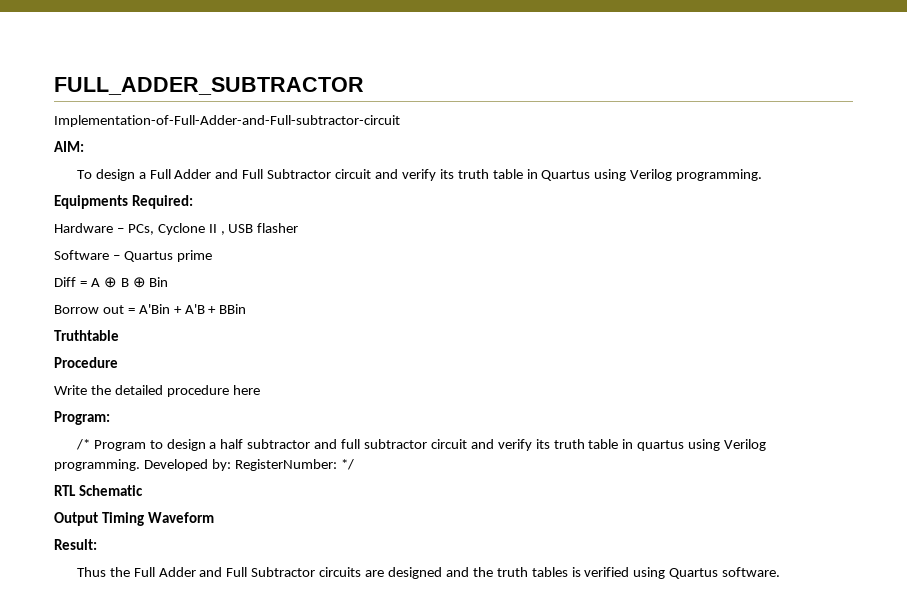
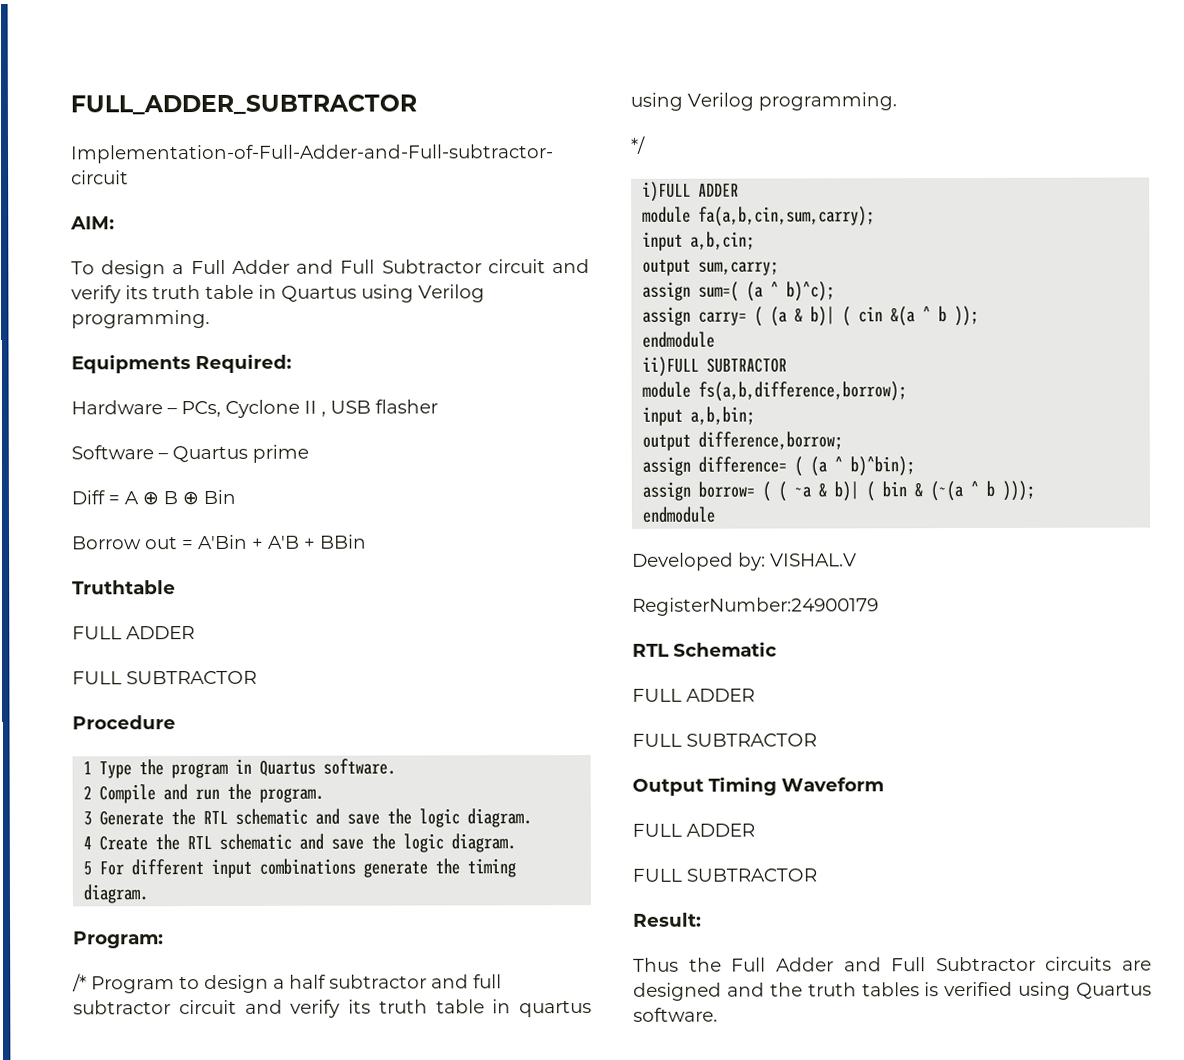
[54,357,118,368] [54,385,260,397] Procedure // Write the detailed procedure here -> [72,626,195,640] [72,670,257,685] [72,715,176,730] [83,758,397,779] [83,783,325,804] [83,808,533,828] [83,833,517,853] [83,858,517,878] [83,884,149,904] FULL ADDER // FULL SUBTRACTOR // Procedure // 1 Type the program in Quartus software. // 2 Compile and run the program. // 3 Generate the RTL schematic and save the logic diagram. // 4 Create the RTL schematic and save the logic diagram. // 5 For different input combinations generate the timing diagram.
[143,459,354,471] [54,485,143,496] Developed by: RegisterNumber: */ // RTL Schematic -> [630,135,646,154] [642,181,740,202] [642,206,876,227] [642,231,756,251] [642,259,780,276] [642,281,836,302] [642,305,980,327] [642,331,716,348] [642,356,788,377] [642,381,908,402] [642,406,756,426] [642,431,844,451] [642,456,916,477] [642,480,1036,502] [642,506,716,523] [632,552,857,571] [632,597,879,616] [632,641,777,657] [632,688,755,702] [632,733,817,747] // */ // i)FULL ADDER // module fa(a,b,cin,sum,carry); // input a,b,cin; // output sum,carry; // assign sum=( (a ^ b)^c); // assign carry= ( (a & b)| ( cin &(a ^ b )); // endmodule // ii)FULL SUBTRACTOR // module fs(a,b,difference,borrow); // input a,b,bin; // output difference,borrow; // assign difference= ( (a ^ b)^bin); // assign borrow= ( ( ~a & b)| ( bin & (~(a ^ b ))); // endmodule // Developed by: VISHAL.V // RegisterNumber:24900179 // RTL Schematic // FULL ADDER // FULL SUBTRACTOR
(214, 517) none -> [632,823,755,837] [632,868,817,882] // FULL ADDER // FULL SUBTRACTOR

